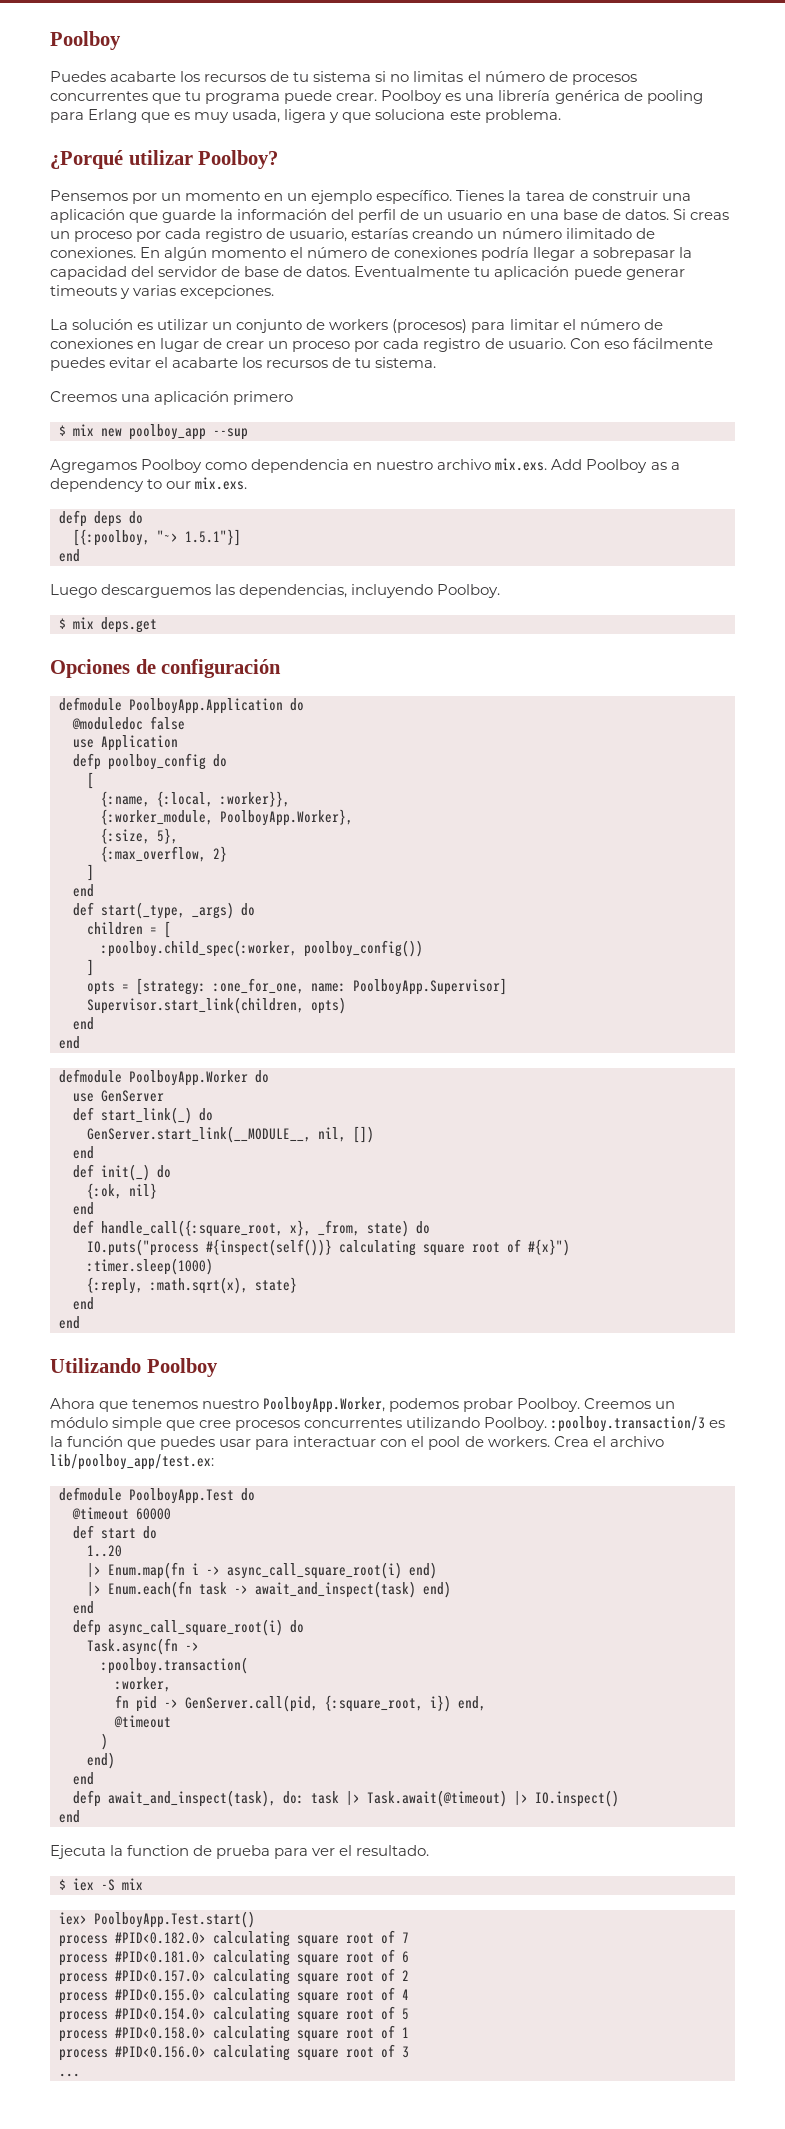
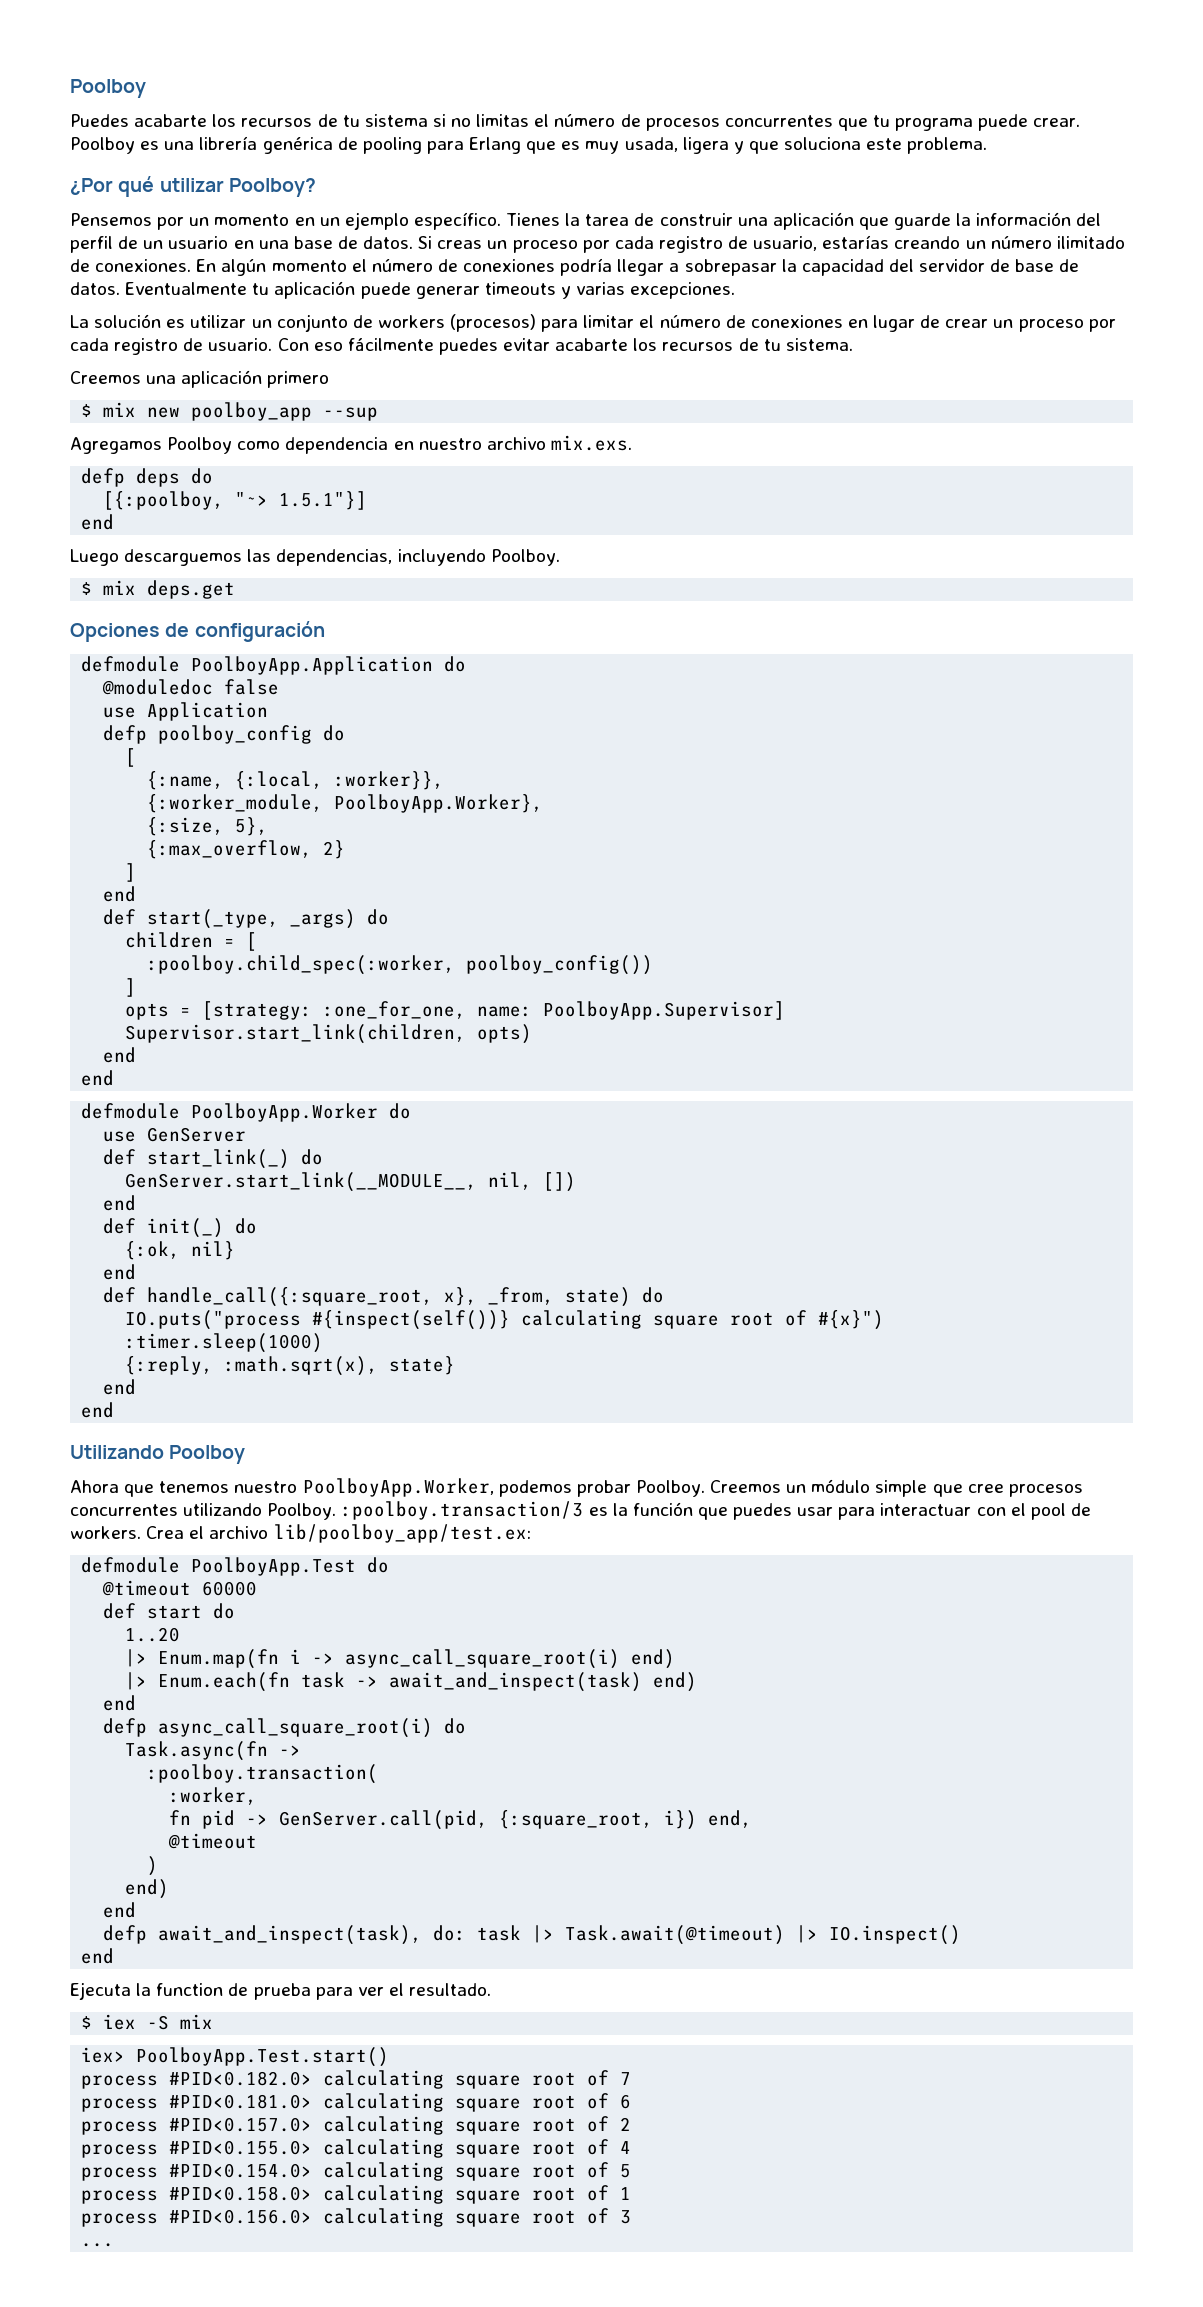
[50,150,123,169] ¿Porqué -> [70,176,155,197] ¿Por qué
[155,357,169,368] el -> (551, 344) none
[551,459,680,473] [50,477,248,492] Add Poolboy as a dependency to our mix.exs. -> (632, 443) none

